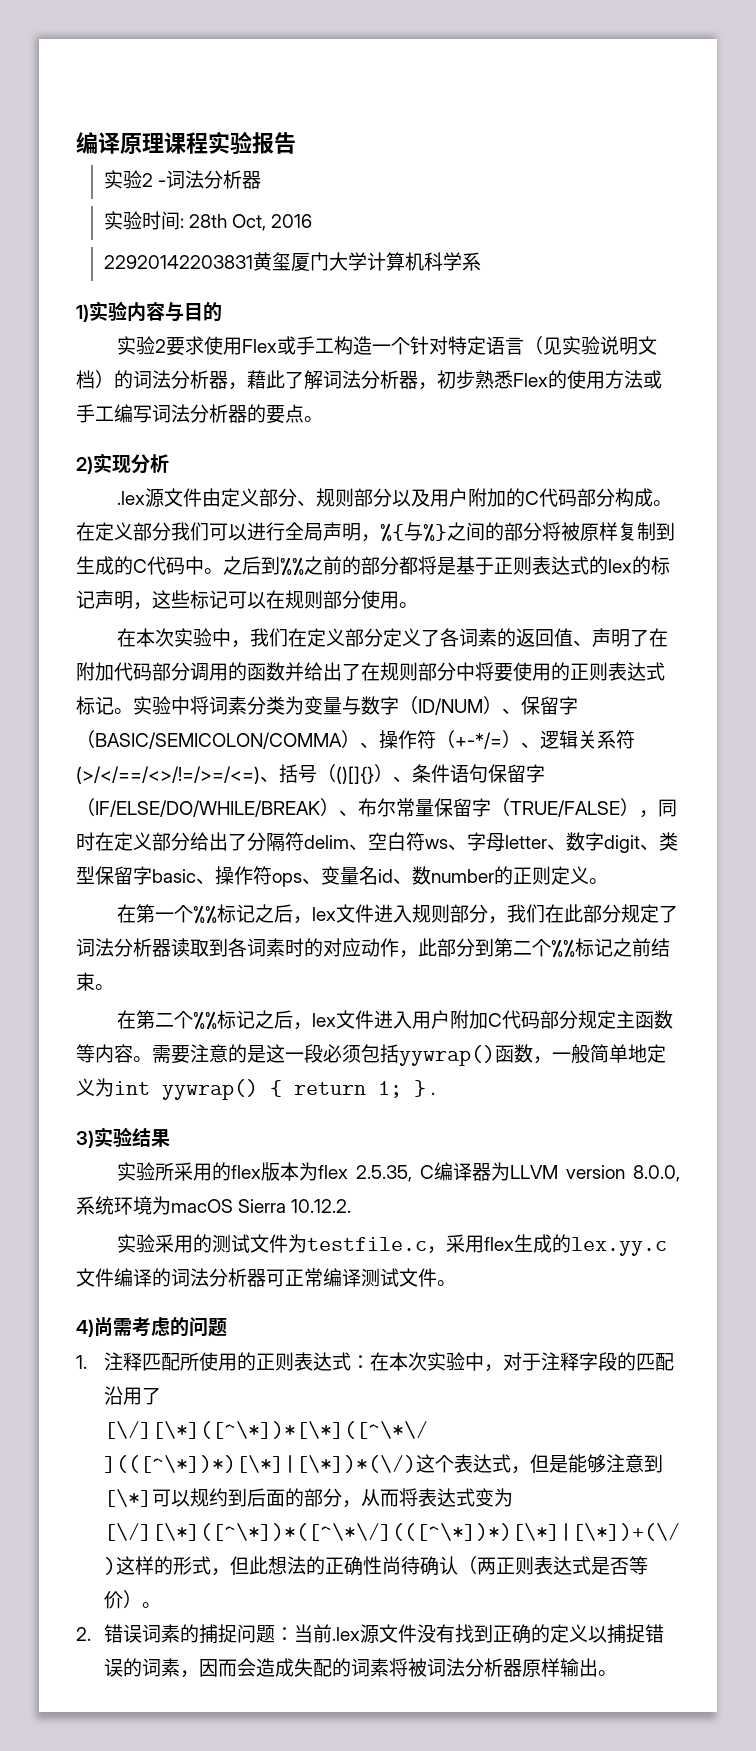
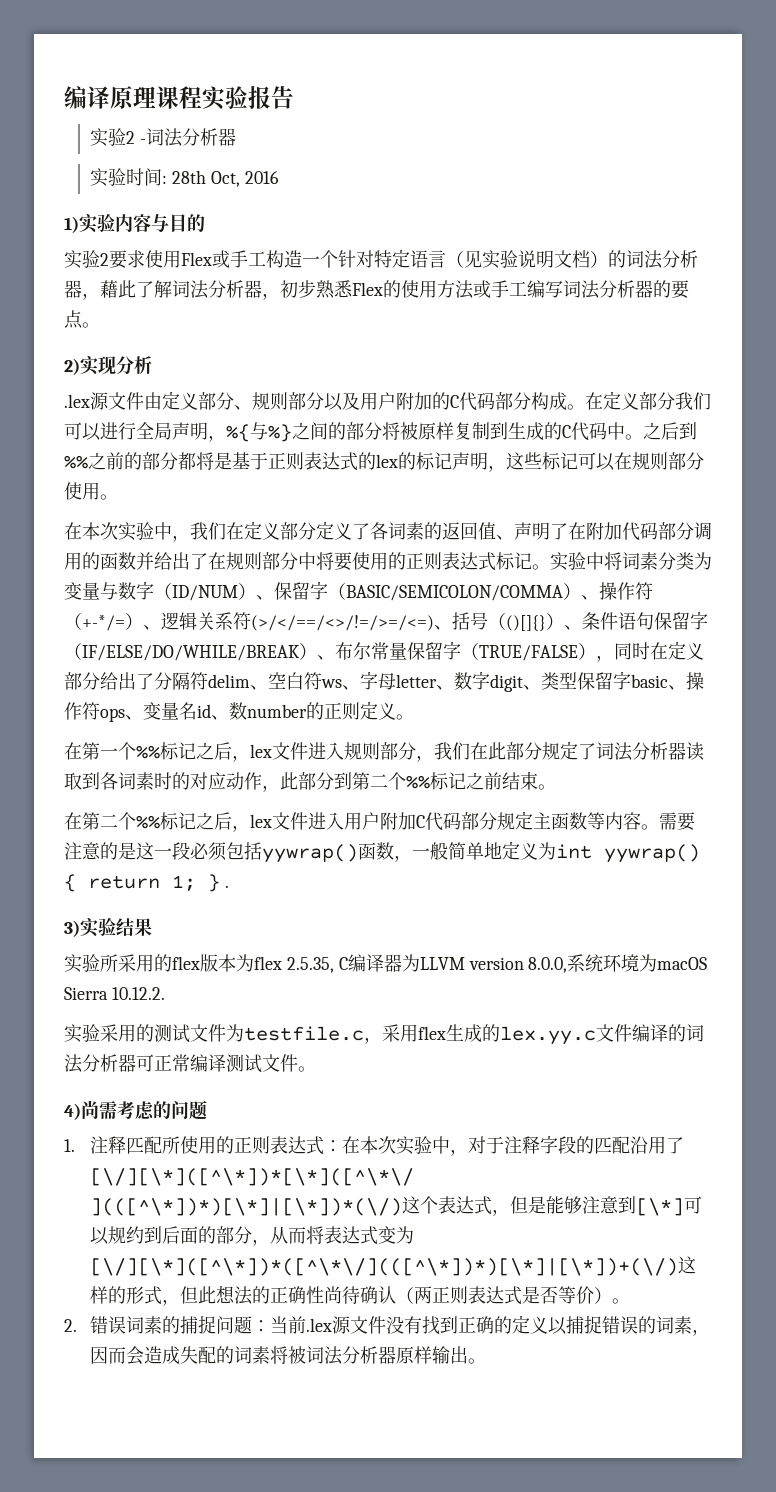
[103,252,481,271] // 22920142203831黄玺厦门大学计算机科学系 -> (279, 177) none

